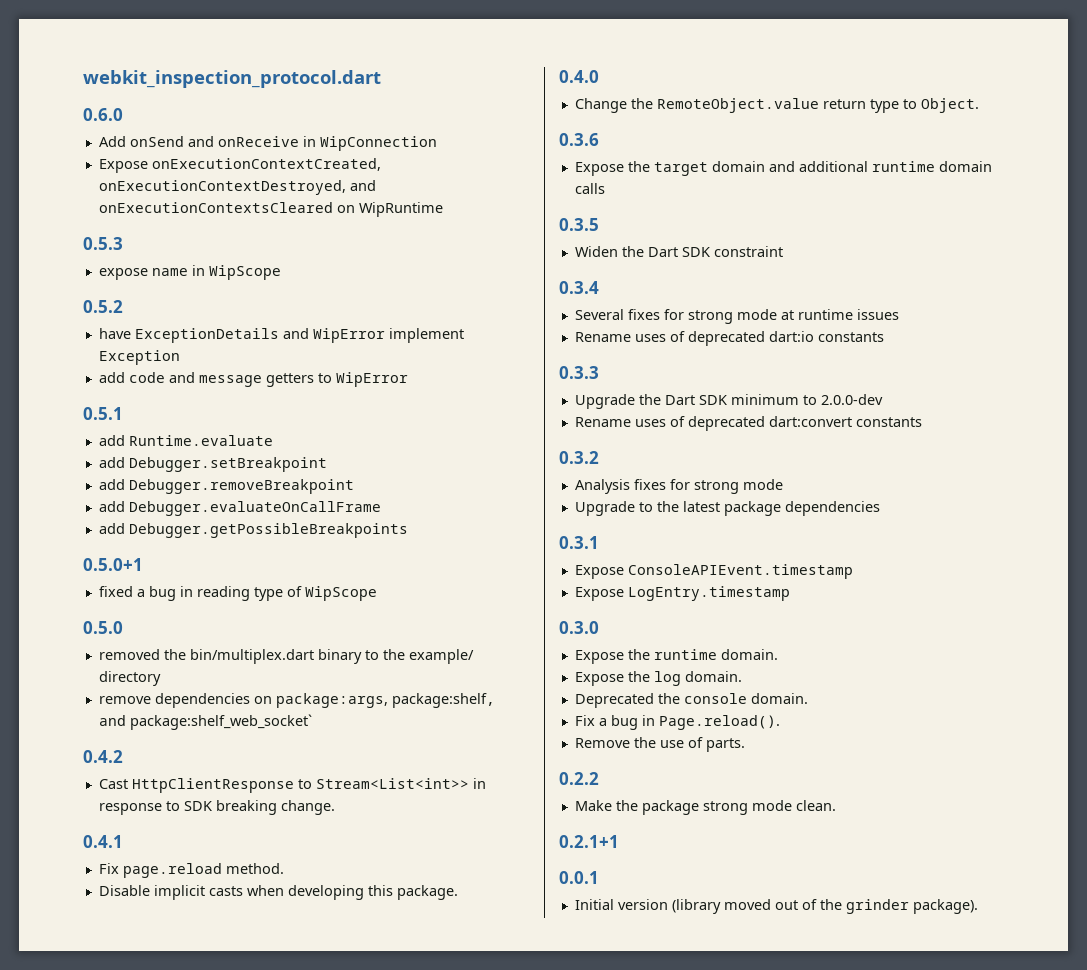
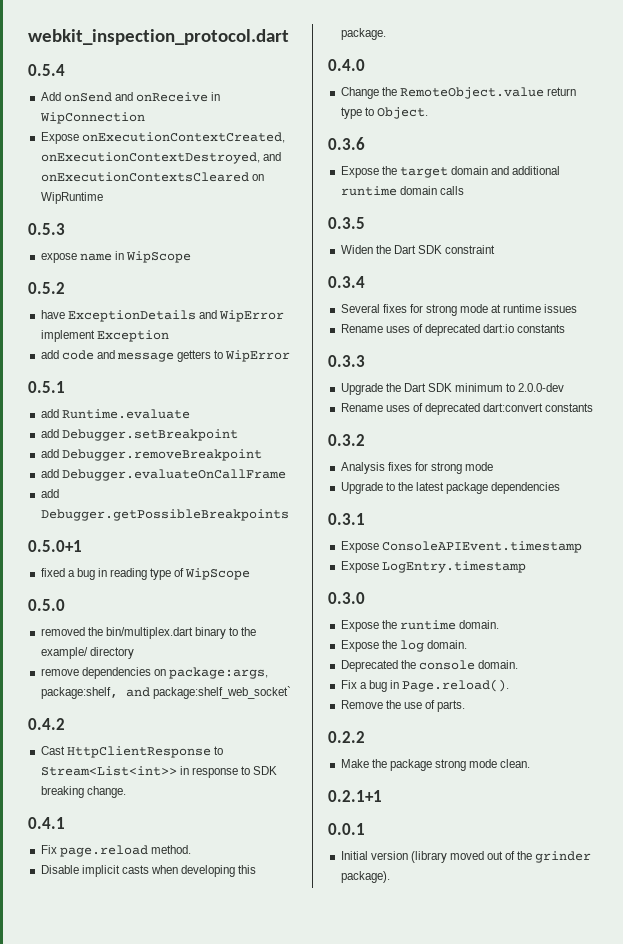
[83,108,123,121] 0.6.0 -> [28,64,65,76] 0.5.4

